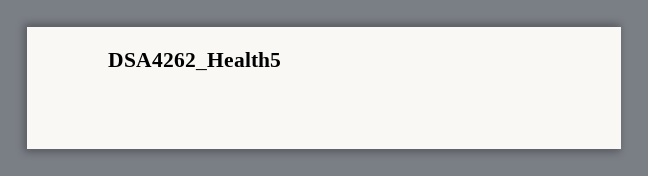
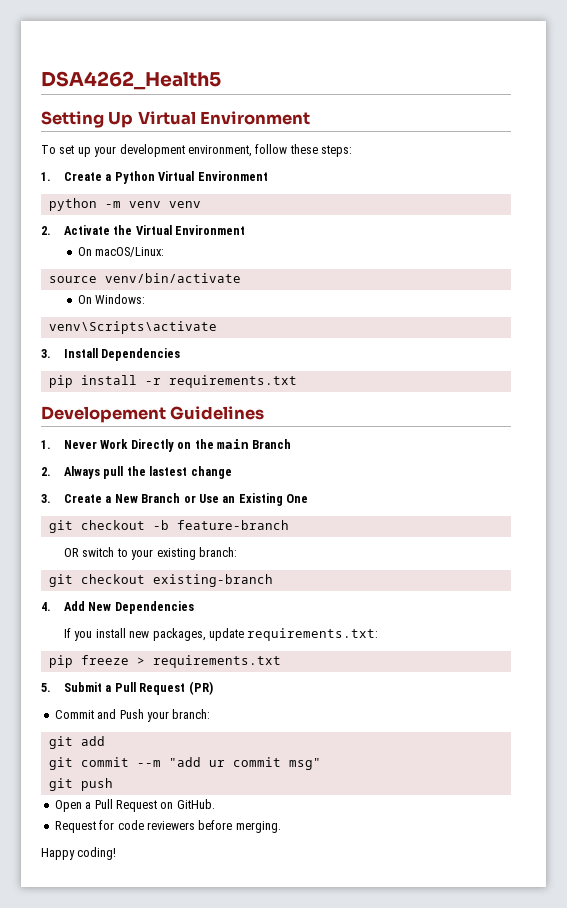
(281, 61) none -> [41,111,311,128] [41,144,352,157] [41,171,268,184] [48,198,201,211] [41,225,246,235] [77,247,165,257] [48,273,241,283] [77,294,146,304] [48,321,217,334] [41,348,181,361] [48,375,297,388] [41,406,265,423] [41,439,292,452] [41,466,232,479] [41,493,309,506] [48,520,289,533] [64,547,237,560] [48,574,273,587] [41,601,194,614] [64,628,379,641] [48,655,281,668] [41,681,213,695] [54,709,211,722] [48,736,105,749] [48,757,321,770] [48,778,113,791] [54,799,215,812] [54,820,281,833] [41,847,117,860] // Setting Up Virtual Environment // To set up your development environment, follow these steps: // 1. Create a Python Virtual Environment // python -m venv venv // 2. Activate the Virtual Environment // On macOS/Linux: // source venv/bin/activate // On Windows: // venv\Scripts\activate // 3. Install Dependencies // pip install -r requirements.txt // Developement Guidelines // 1. Never Work Directly on the main Branch // 2. Always pull the lastest change // 3. Create a New Branch or Use an Existing One // git checkout -b feature-branch // OR switch to your existing branch: // git checkout existing-branch // 4. Add New Dependencies // If you install new packages, update requirements.txt: // pip freeze > requirements.txt // 5. Submit a Pull Request (PR) // Commit and Push your branch: // git add // git commit --m "add ur commit msg" // git push // Open a Pull Request on GitHub. // Request for code reviewers before merging. // Happy coding!

